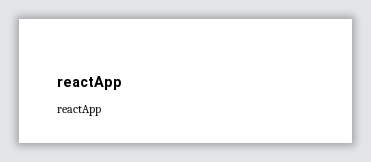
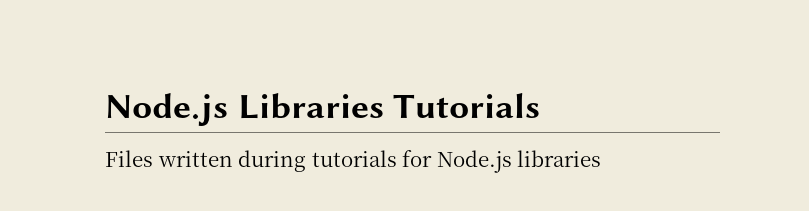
[57,76,122,90] [57,105,101,116] reactApp // reactApp -> [105,93,541,126] [105,150,602,173] Node.js Libraries Tutorials // Files written during tutorials for Node.js libraries

